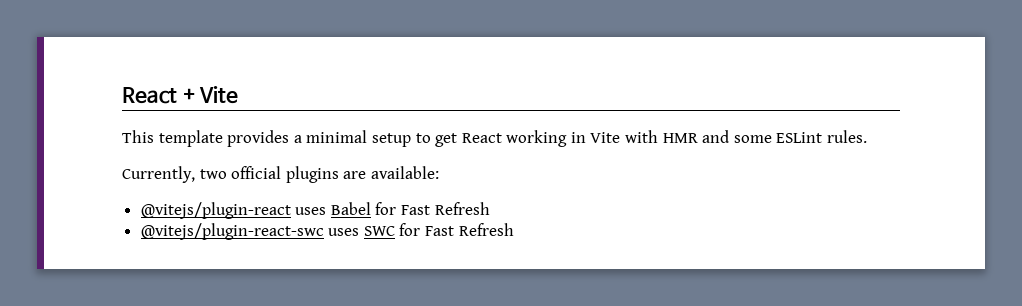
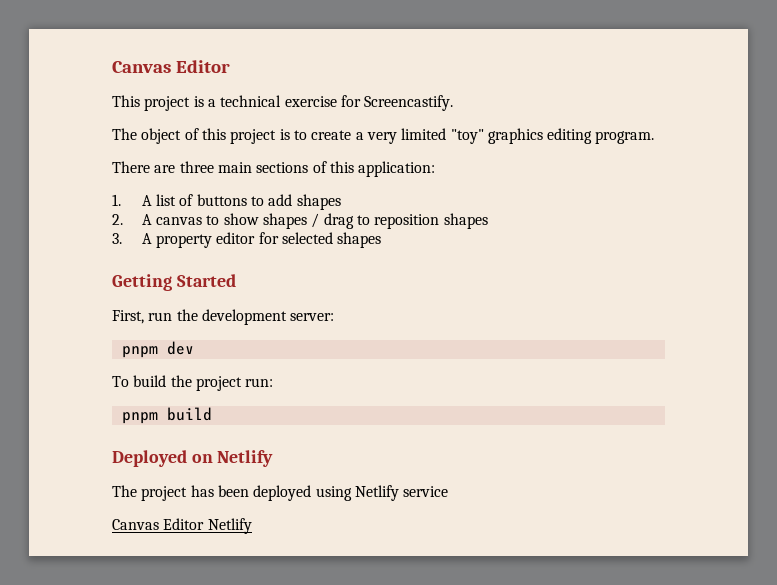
[122,86,239,104] [122,130,868,147] [122,166,439,183] [140,202,490,219] [140,223,514,240] React + Vite // This template provides a minimal setup to get React working in Vite with HMR and some ESLint rules. // Currently, two official plugins are available: // @vitejs/plugin-react uses Babel for Fast Refresh // @vitejs/plugin-react-swc uses SWC for Fast Refresh -> [112,60,230,73] [112,95,454,111] [112,128,655,144] [112,161,436,177] [112,194,341,210] [112,213,488,229] [112,232,382,248] [112,274,236,291] [112,309,335,325] [121,341,194,358] [112,375,274,391] [121,407,212,424] [112,450,274,467] [112,485,449,501] [112,518,252,534] Canvas Editor // This project is a technical exercise for Screencastify. // The object of this project is to create a very limited "toy" graphics editing program. // There are three main sections of this application: // 1. A list of buttons to add shapes // 2. A canvas to show shapes / drag to reposition shapes // 3. A property editor for selected shapes // Getting Started // First, run the development server: // pnpm dev // To build the project run: // pnpm build // Deployed on Netlify // The project has been deployed using Netlify service // Canvas Editor Netlify

